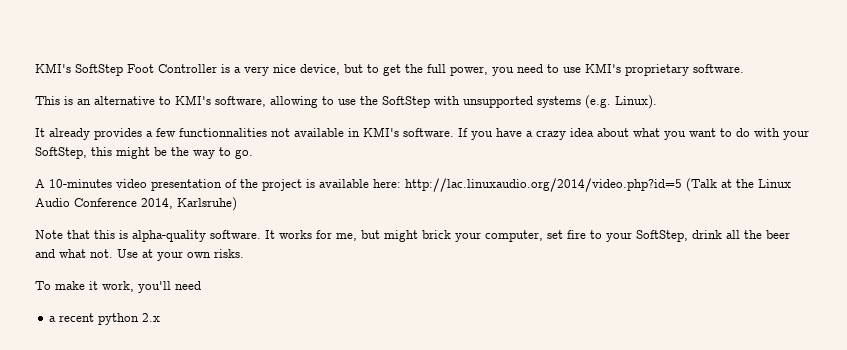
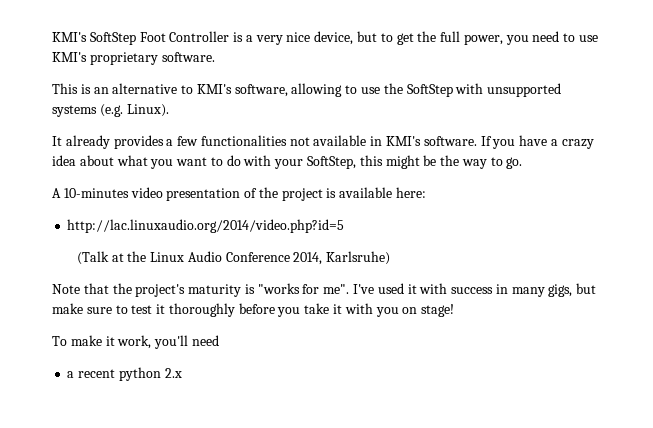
[179,128,267,137] functionnalities -> [200,135,287,146] functionalities
(401, 183) none -> (427, 192) //
(682, 185) none -> (345, 226) //
[94,230,790,242] [35,249,244,261] this is alpha-quality software. It works for me, but might brick your computer, set fire to your SoftStep, drink all the beer and what not. Use at your own risks. -> [112,283,597,297] [52,303,455,317] the project's maturity is "works for me". I've used it with success in many gigs, but make sure to test it thoroughly before you take it with you on stage!

